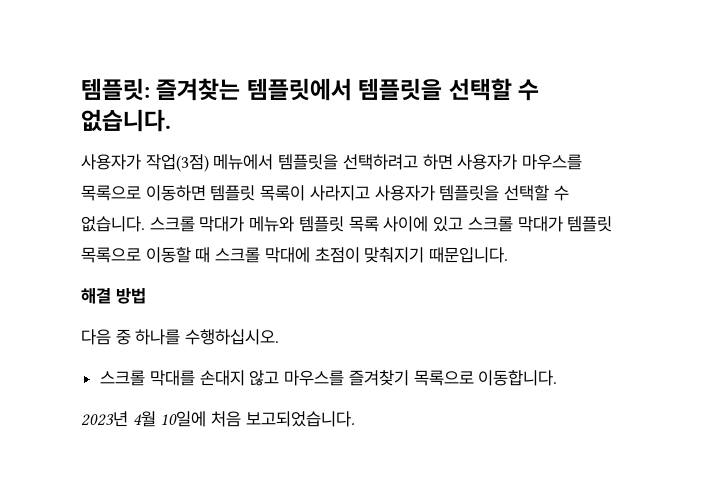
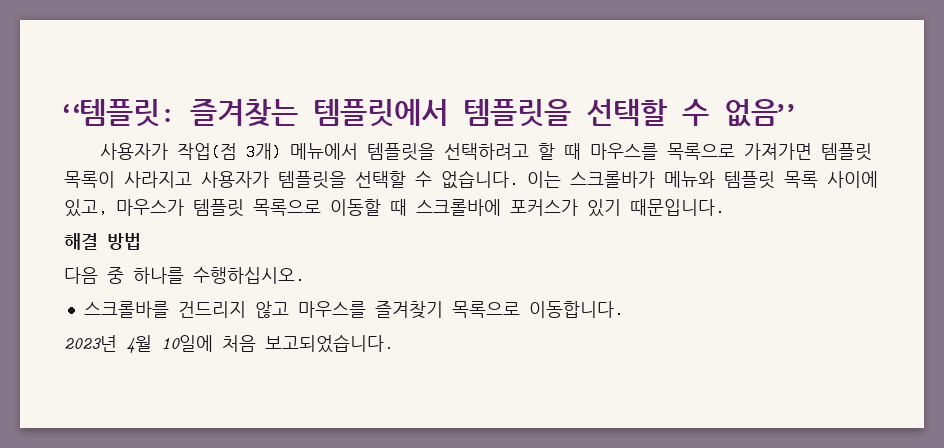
[81,78,150,101] 템플릿: -> [63,99,175,127] “템플릿:
[81,109,171,132] [81,154,209,172] 없습니다. // 사용자가 작업(3점) -> [724,99,794,127] [99,143,282,161] 없음” // 사용자가 작업(점 3개)
[422,154,518,170] 하면 사용자가 -> [537,143,581,160] 할 때
[145,185,206,201] 이동하면 -> [743,143,812,160] 가져가면
[149,216,245,232] 스크롤 막대가 -> [527,171,655,188] 이는 스크롤바가
[433,216,563,232] 있고 스크롤 막대가 -> [64,199,184,217] 있고, 마우스가
[215,247,425,263] 스크롤 막대에 초점이 맞춰지기 -> [416,199,621,217] 스크롤바에 포커스가 있기
[100,370,245,386] 스크롤 막대를 손대지 -> [83,301,246,318] 스크롤바를 건드리지

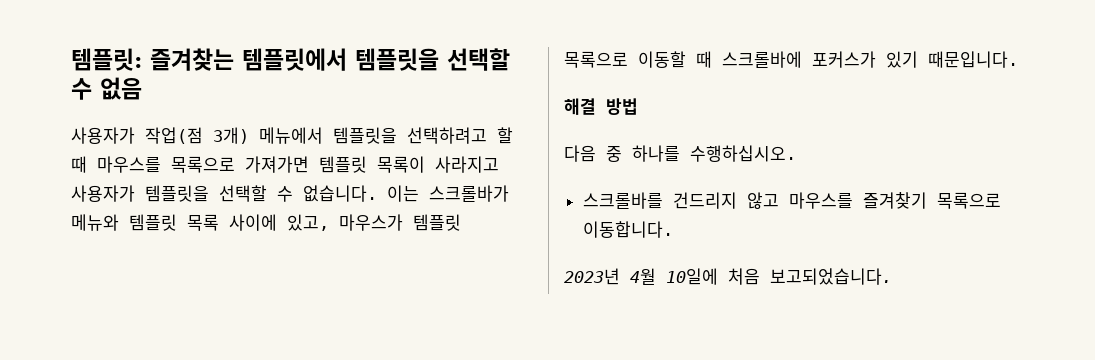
[63,99,175,127] “템플릿: -> [71,48,142,71] 템플릿:
[724,99,794,127] 없음” -> [100,77,142,100] 없음

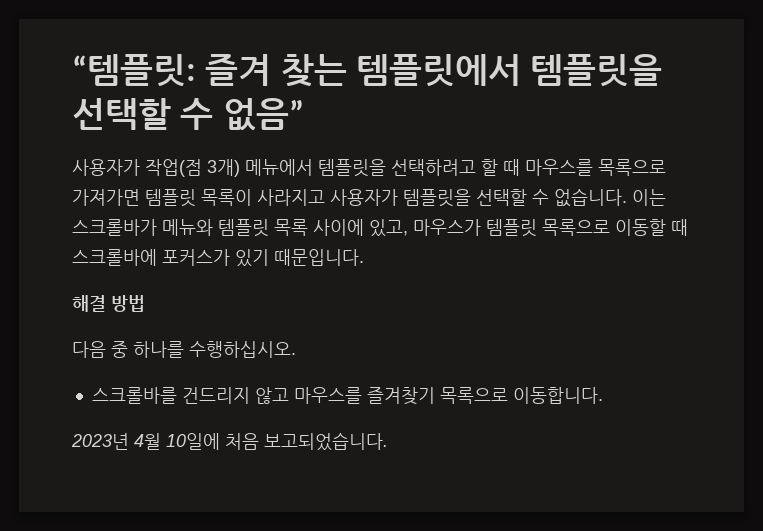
[71,48,234,71] 템플릿: 즐겨찾는 -> [72,54,347,87] “템플릿: 즐겨 찾는
[100,77,142,100] 없음 -> [222,98,304,131] 없음”

